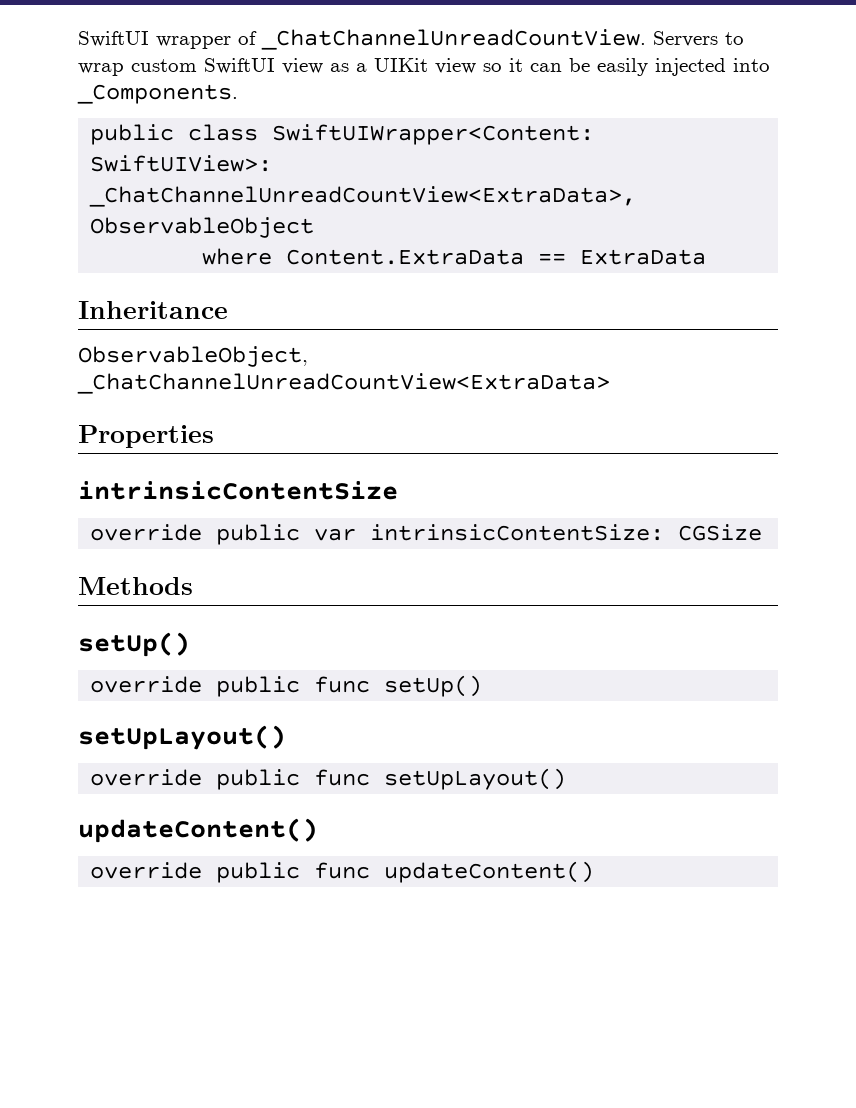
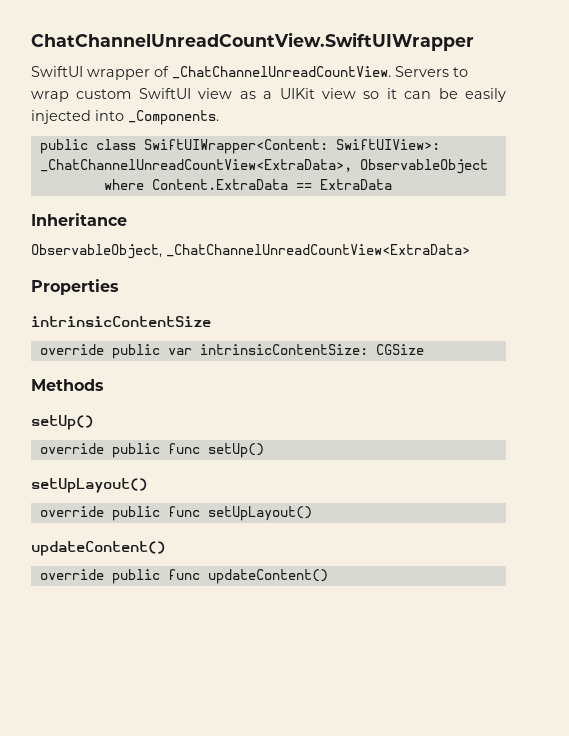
(78, 39) none -> [31,32,474,51] ChatChannelUnreadCountView.SwiftUIWrapper //

